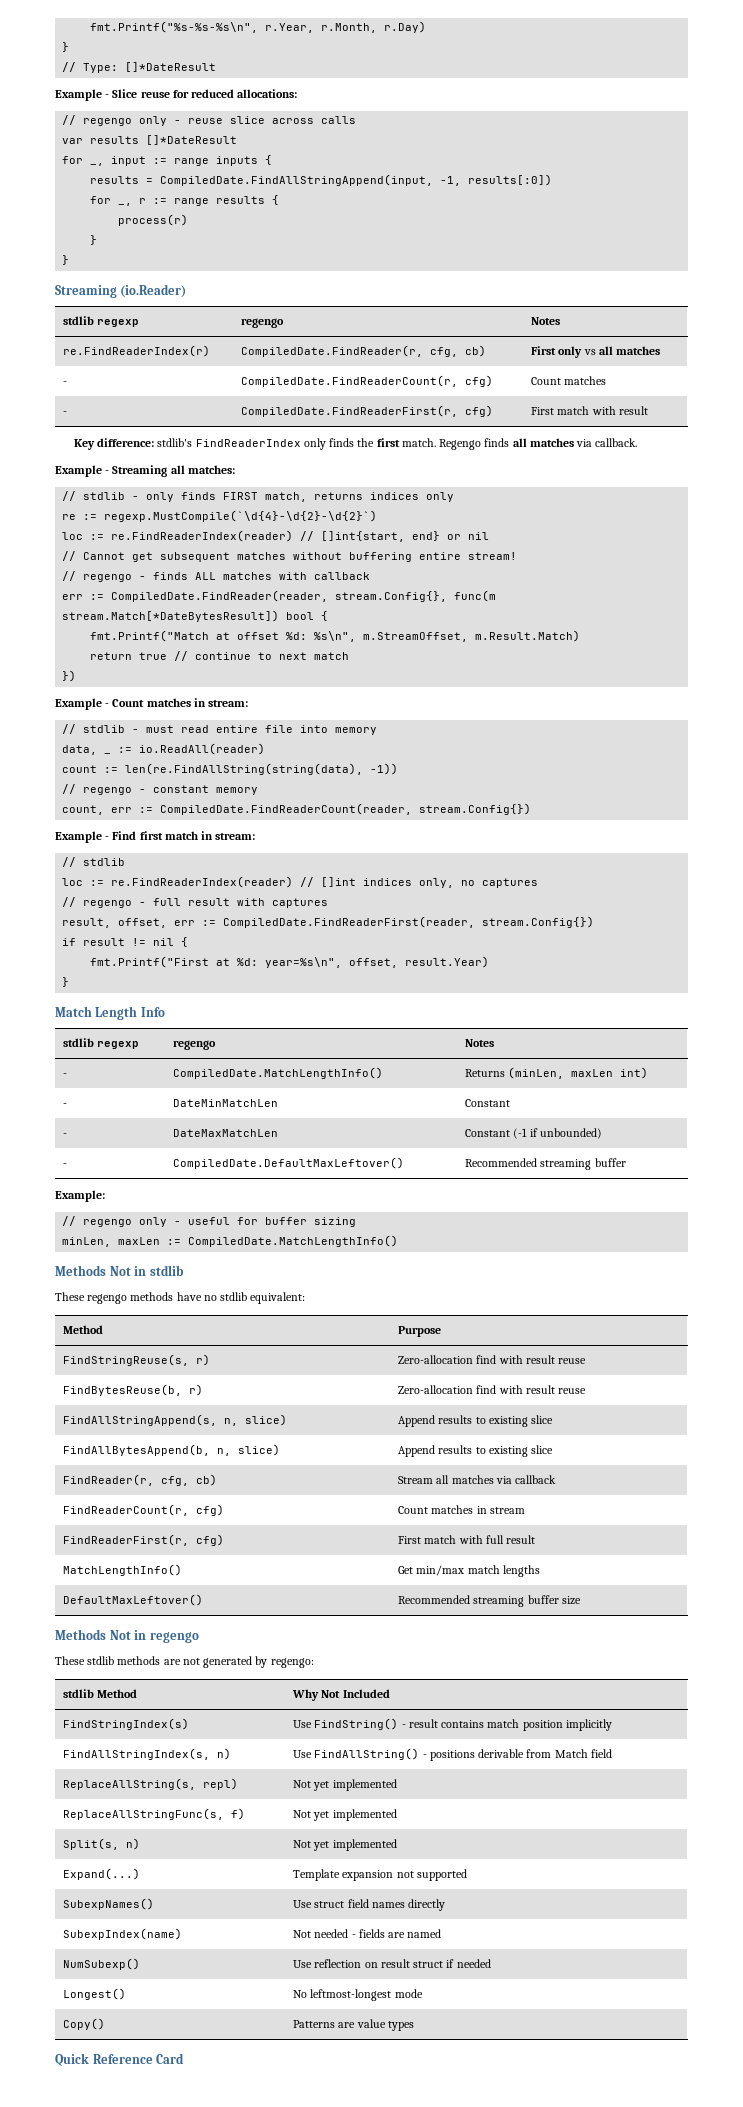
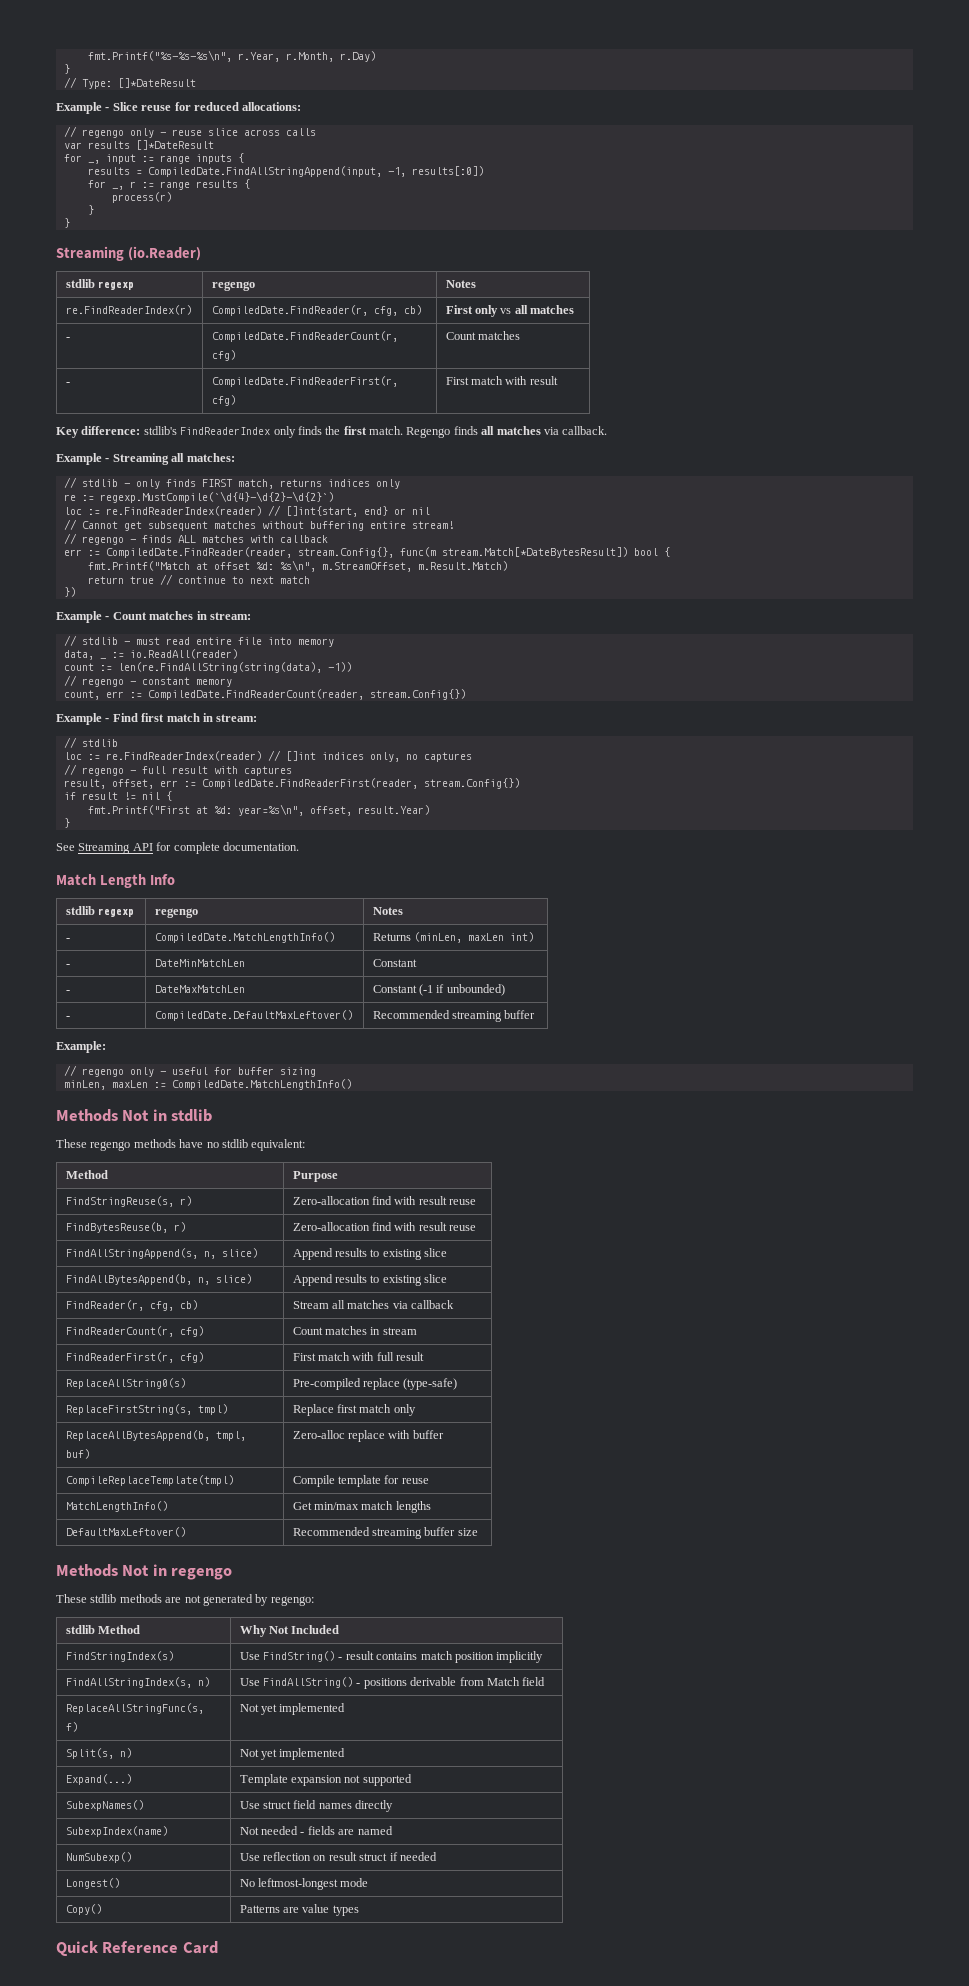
(70, 982) none -> [56,842,299,854] // See Streaming API for complete documentation.
(536, 1539) none -> [65,1378,186,1389] [292,1378,458,1390] [65,1404,228,1415] [292,1404,416,1416] [65,1430,246,1441] [65,1449,90,1459] [292,1430,444,1442] [65,1475,234,1486] [292,1475,429,1487] // ReplaceAllString0(s) | Pre-compiled replace (type-safe) // ReplaceFirstString(s, tmpl) | Replace first match only // ReplaceAllBytesAppend(b, tmpl, buf) | Zero-alloc replace with buffer // CompileReplaceTemplate(tmpl) | Compile template for reuse
[63,1778,239,1790] [293,1779,397,1791] // ReplaceAllString(s, repl) | Not yet implemented -> (546, 1681) none

